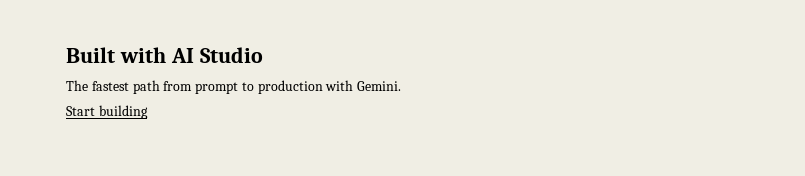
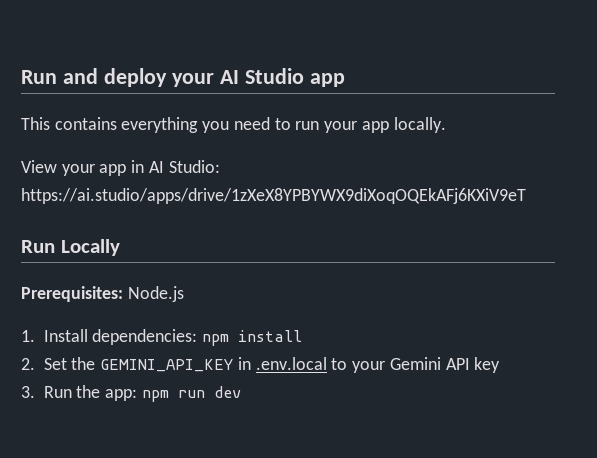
[66,47,263,63] [66,80,402,94] [66,105,148,119] Built with AI Studio // The fastest path from prompt to production with Gemini. // Start building -> [21,68,345,87] [21,117,446,133] [21,160,220,176] [21,188,526,204] [21,239,120,256] [21,286,184,302] [21,329,303,346] [21,357,501,373] [21,385,241,402] Run and deploy your AI Studio app // This contains everything you need to run your app locally. // View your app in AI Studio: https://ai.studio/apps/drive/1zXeX8YPBYWX9diXoqOQEkAFj6KXiV9eT // Run Locally // Prerequisites: Node.js // 1. Install dependencies: npm install // 2. Set the GEMINI_API_KEY in .env.local to your Gemini API key // 3. Run the app: npm run dev

